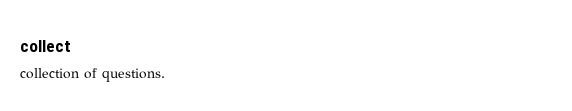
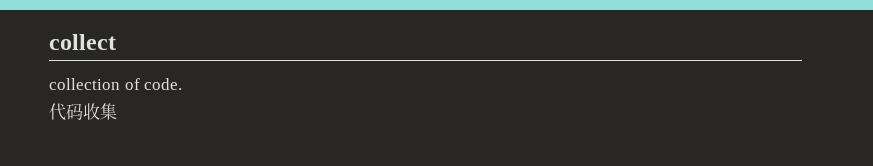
[102,68,165,82] questions. -> [144,78,183,90] [49,103,117,121] code. // 代码收集

